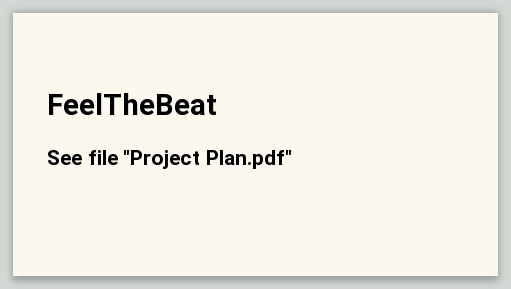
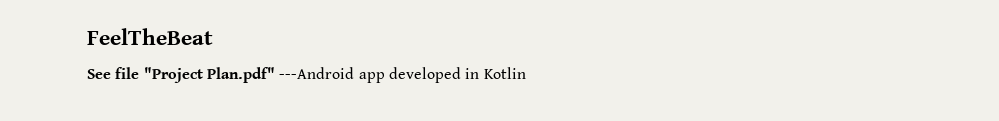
(293, 159) none -> [279,67,526,83] ---Android app developed in Kotlin

